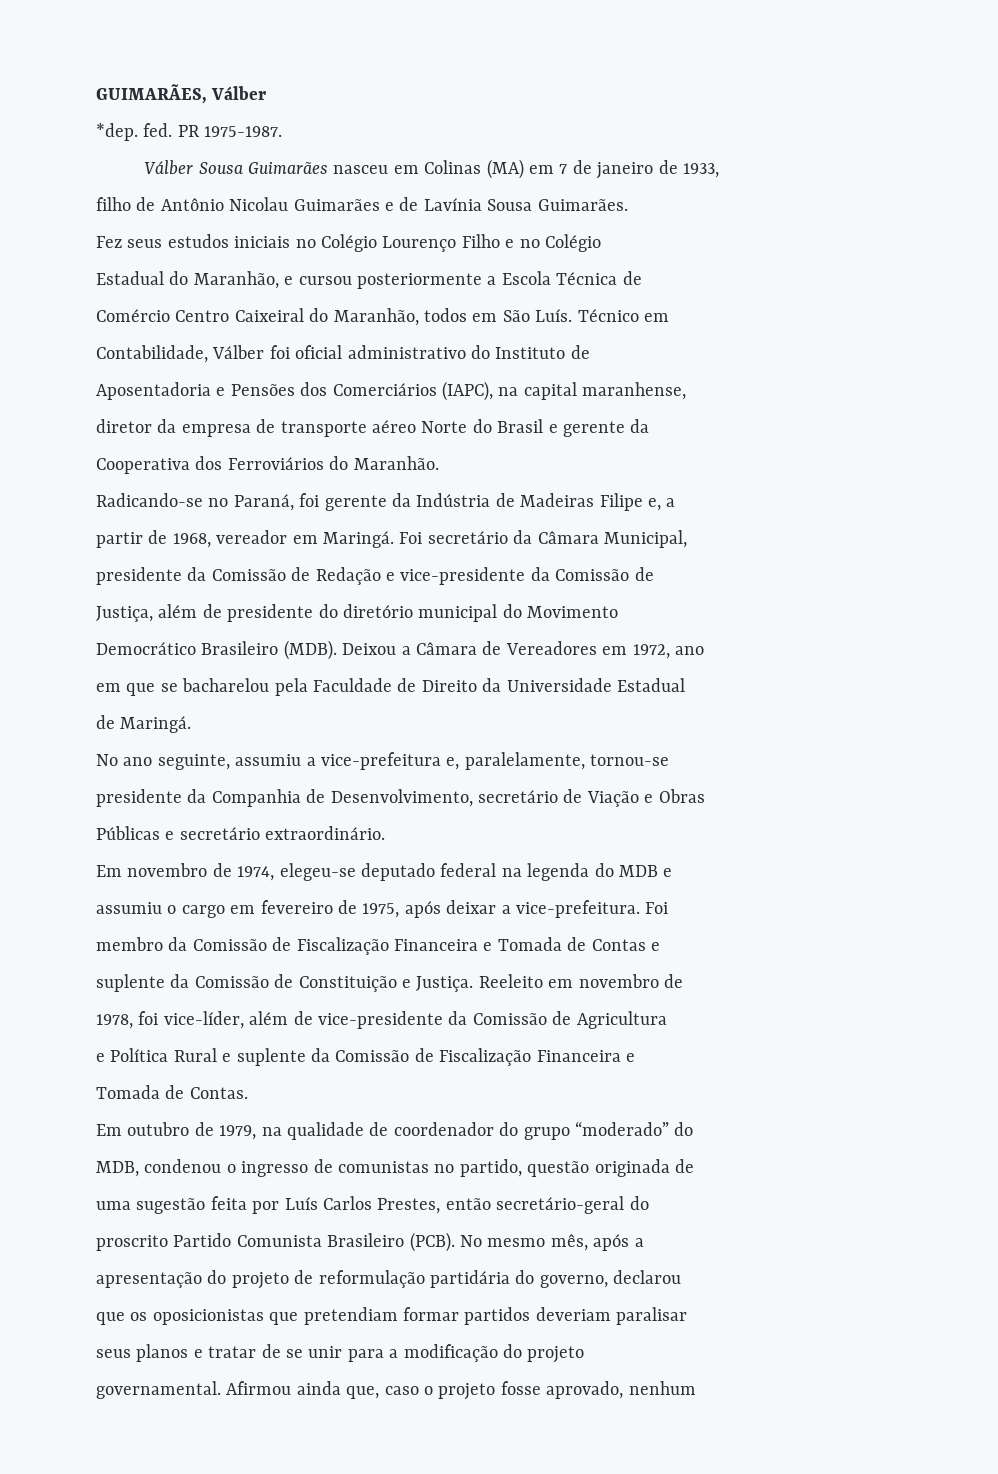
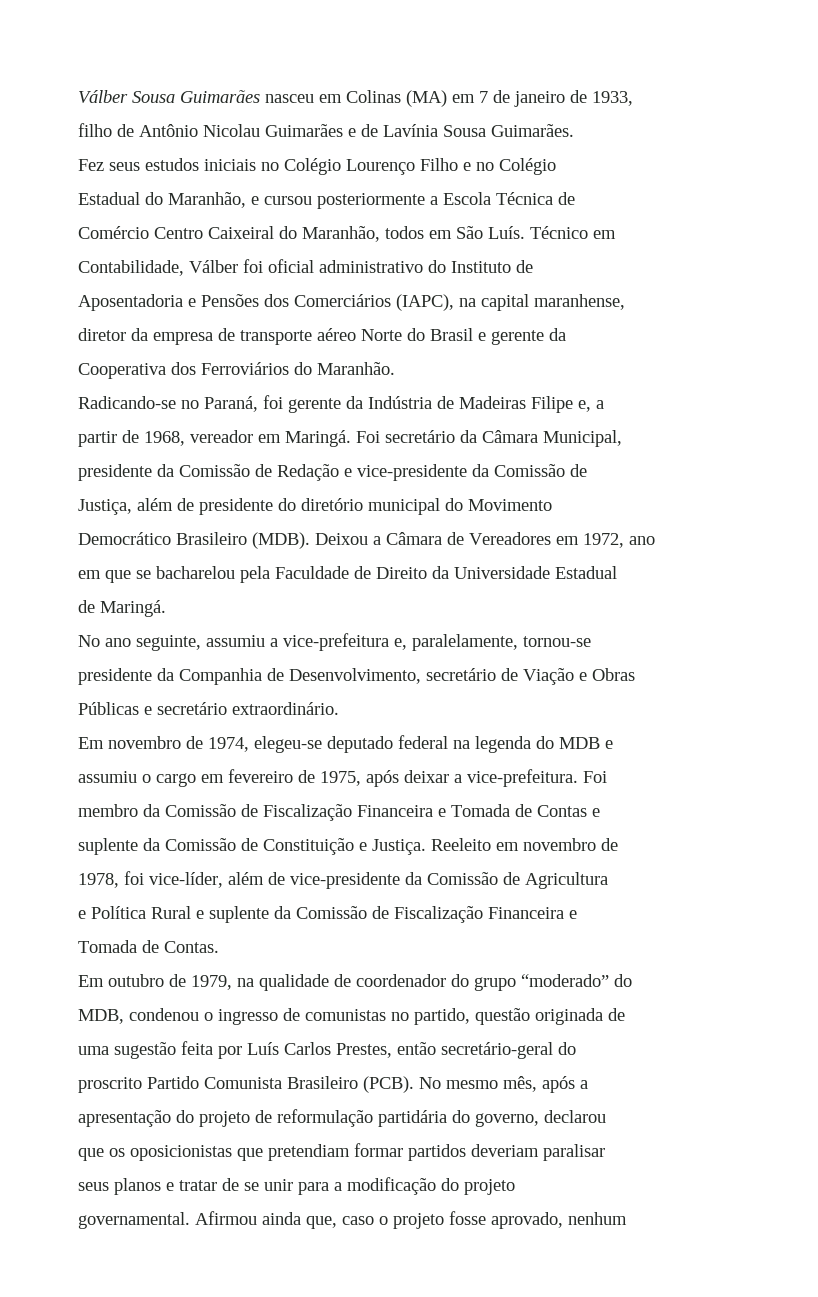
[96,84,267,104] [96,123,283,141] GUIMARÃES, Válber // *dep. fed. PR 1975-1987. // -> (78, 96) none

